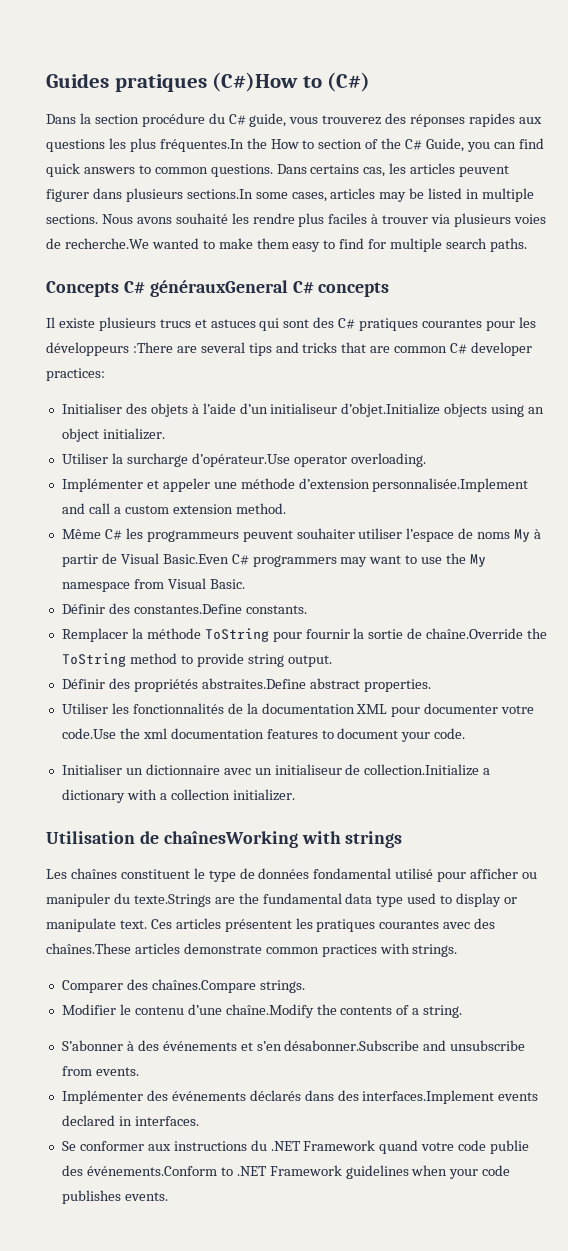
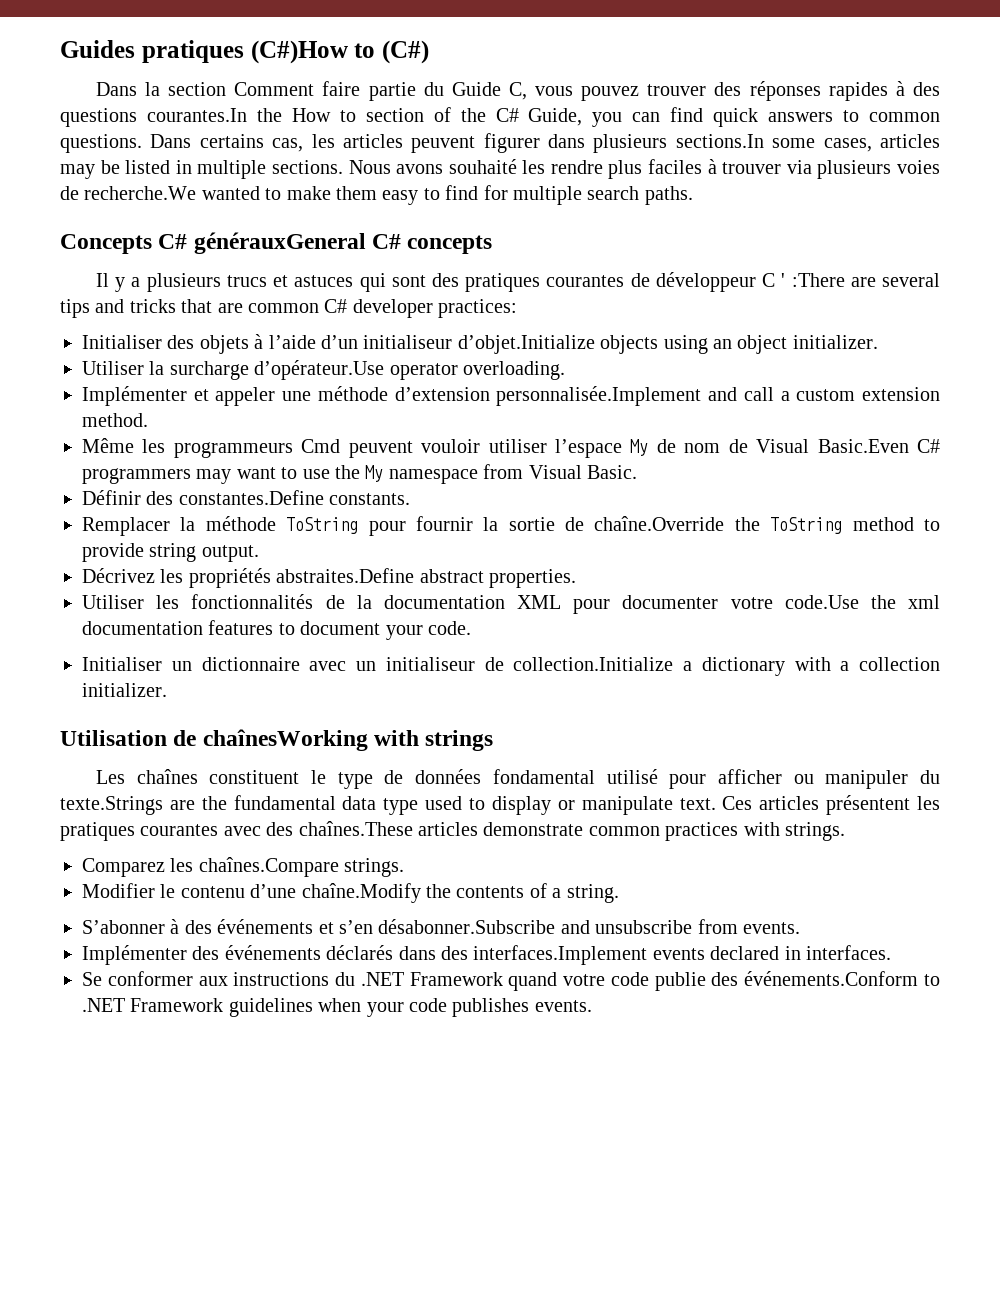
[141,113,542,127] [46,138,244,152] procédure du C# guide, vous trouverez des réponses rapides aux questions les plus fréquentes.In -> [234,81,940,101] [60,108,247,127] Comment faire partie du Guide C, vous pouvez trouver des réponses rapides à des questions courantes.In
[58,318,95,328] existe -> [115,277,141,292] y a
[338,317,536,331] [46,342,129,356] C# pratiques courantes pour les développeurs -> [465,272,786,292] pratiques courantes de développeur C '
[104,529,122,540] C# -> (134, 445) none
[242,528,542,542] [61,554,98,567] peuvent souhaiter utiliser l’espace de noms My à partir -> [301,439,721,458] Cmd peuvent vouloir utiliser l’espace My de nom
[61,678,130,689] Définir des -> [82,568,184,583] Décrivez les
[61,979,148,993] Comparer des -> [82,858,194,877] Comparez les

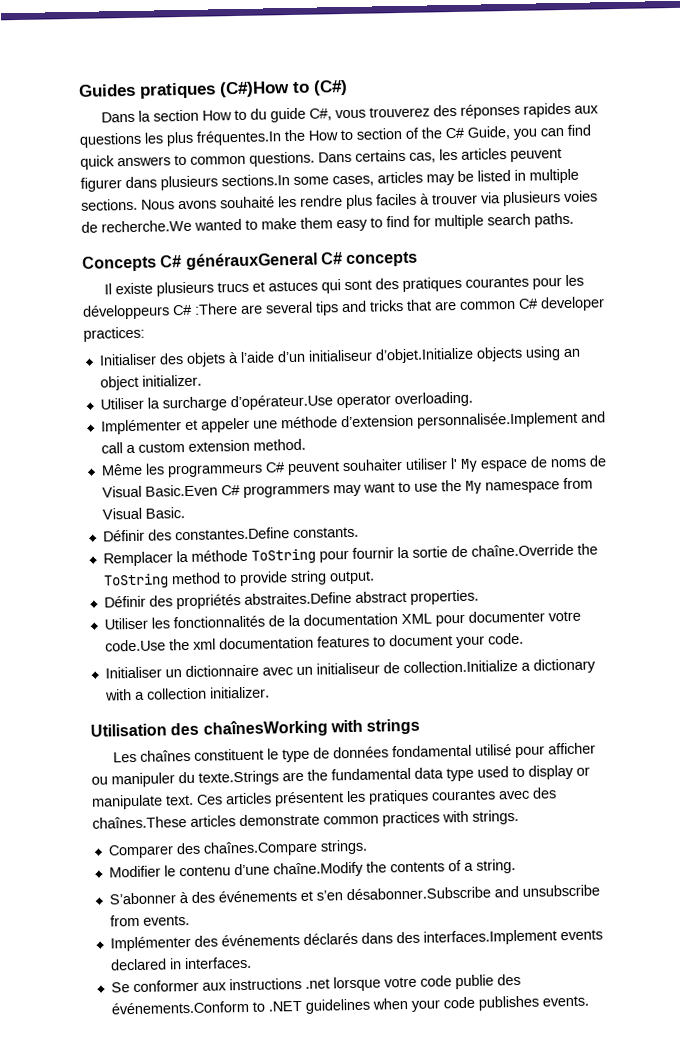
[234,81,940,101] [60,108,247,127] Comment faire partie du Guide C, vous pouvez trouver des réponses rapides à des questions courantes.In -> [201,102,599,123] [79,130,282,148] How to du guide C#, vous trouverez des réponses rapides aux questions les plus fréquentes.In
[115,277,141,292] y a -> [114,282,153,295] existe
[630,272,786,292] de développeur C ' -> [531,274,584,290] [82,304,192,320] pour les développeurs C#
[301,439,721,458] Cmd peuvent vouloir utiliser l’espace My de nom -> [264,456,587,476] C# peuvent souhaiter utiliser l' My espace de noms
[82,568,184,583] Décrivez les -> [103,595,173,608] Définir des
[173,730,197,746] de -> [170,722,200,736] des
[82,858,194,877] Comparez les -> [107,842,201,859] Comparer des
[335,972,558,991] du .NET Framework quand -> [304,976,381,992] .net lorsque
[130,998,224,1012] Framework -> (302, 1006) none

